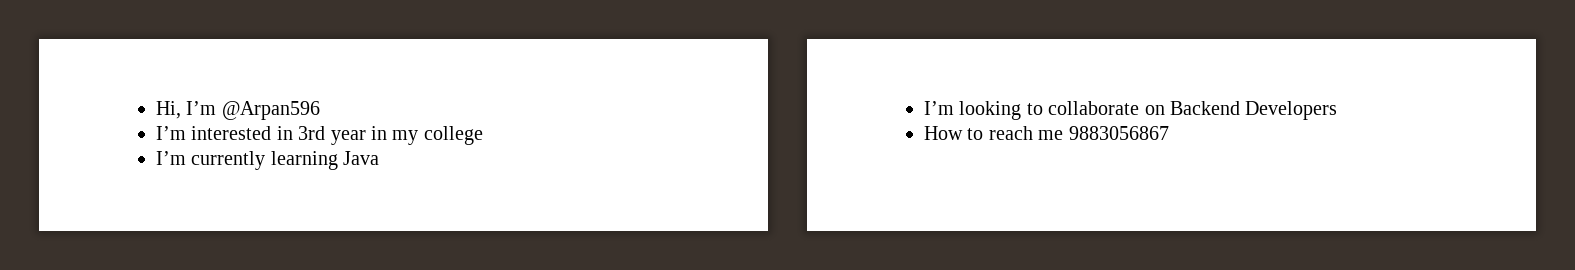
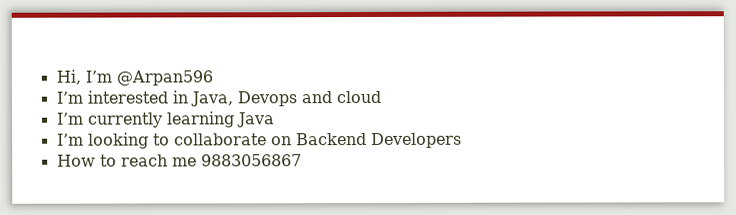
[298,126,483,145] 3rd year in my college -> [189,90,381,107] Java, Devops and cloud

